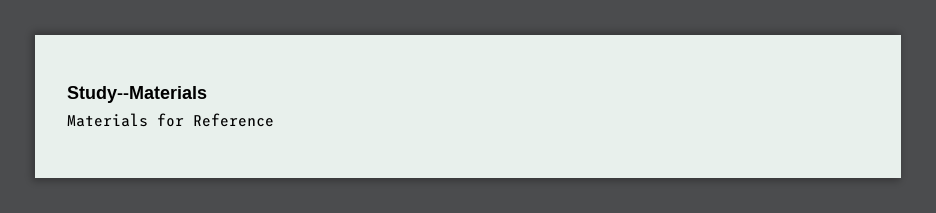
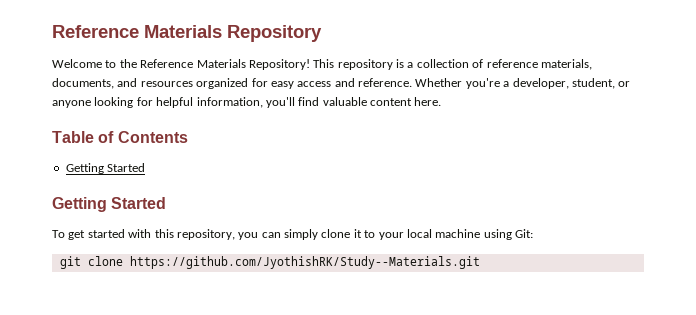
[67,86,207,103] [67,113,274,127] Study--Materials // Materials for Reference -> [52,25,322,42] [52,59,592,70] [52,78,631,89] [52,97,442,108] [52,131,188,143] [65,163,146,174] [52,197,167,212] [52,229,533,240] [59,256,480,269] Reference Materials Repository // Welcome to the Reference Materials Repository! This repository is a collection of reference materials, documents, and resources organized for easy access and reference. Whether you're a developer, student, or anyone looking for helpful information, you'll find valuable content here. // Table of Contents // Getting Started // Getting Started // To get started with this repository, you can simply clone it to your local machine using Git: // git clone https://github.com/JyothishRK/Study--Materials.git

